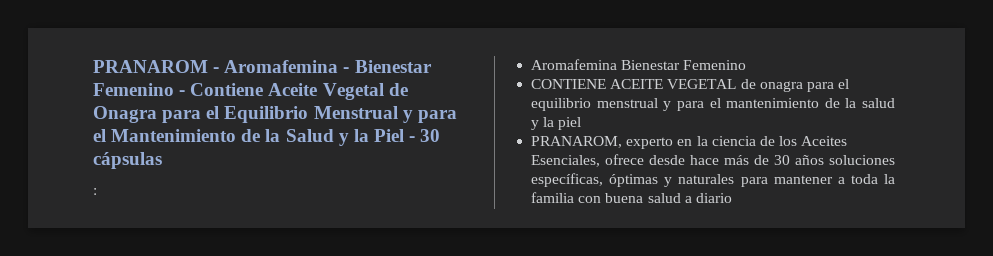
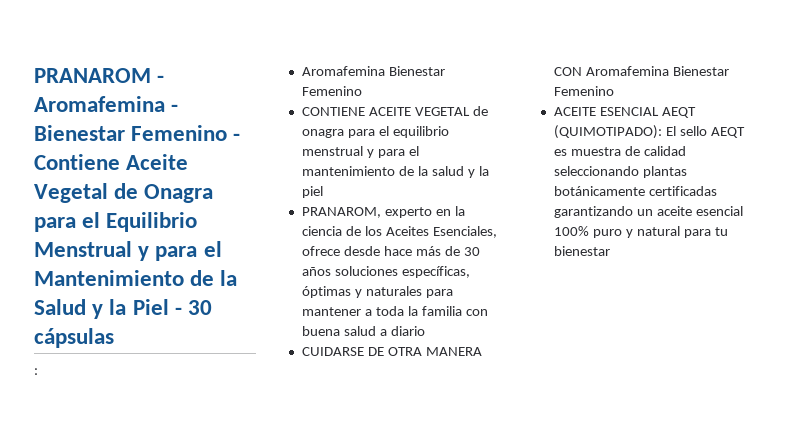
(732, 198) none -> [301,347,482,356] [553,66,729,76] [553,86,614,96] [553,107,696,118] [553,125,745,139] [553,146,686,156] [553,166,687,178] [553,186,717,196] [553,206,743,218] [553,226,728,238] [553,246,610,256] // CUIDARSE DE OTRA MANERA CON Aromafemina Bienestar Femenino // ACEITE ESENCIAL AEQT (QUIMOTIPADO): El sello AEQT es muestra de calidad seleccionando plantas botánicamente certificadas garantizando un aceite esencial 100% puro y natural para tu bienestar

